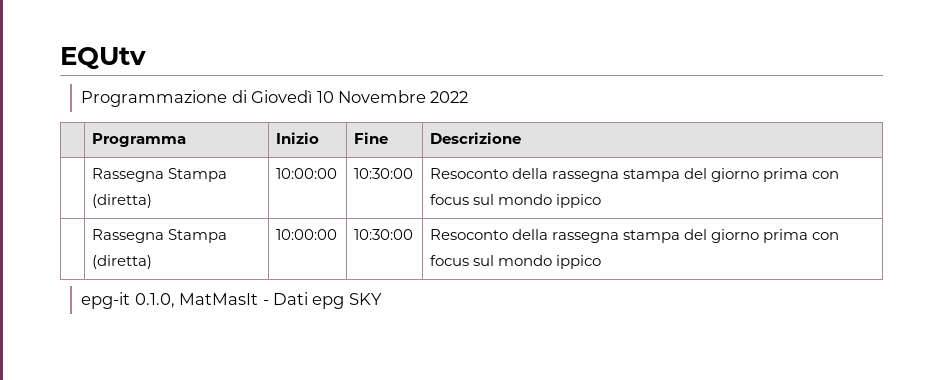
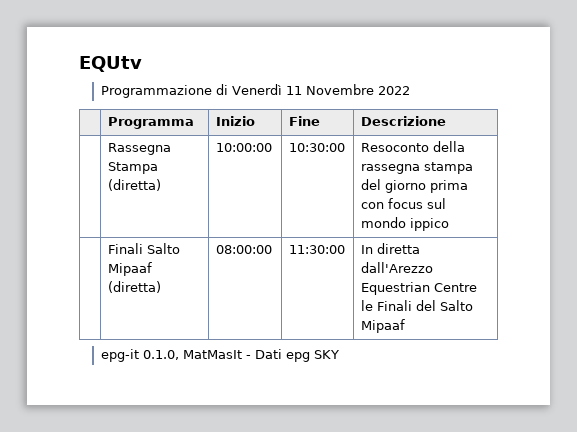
[251,90,334,103] Giovedì 10 -> [231,84,302,95] Venerdì 11
[91,229,228,243] [91,255,152,269] [275,229,337,240] [353,229,413,240] [429,229,840,243] [429,255,602,269] Rassegna Stampa (diretta) | 10:00:00 | 10:30:00 | Resoconto della rassegna stampa del giorno prima con focus sul mondo ippico -> [107,243,180,254] [107,262,152,276] [107,281,161,293] [215,245,272,254] [288,245,345,254] [360,243,420,254] [360,262,433,273] [360,282,477,295] [360,300,473,311] [360,319,405,333] Finali Salto Mipaaf (diretta) | 08:00:00 | 11:30:00 | In diretta dall'Arezzo Equestrian Centre le Finali del Salto Mipaaf

